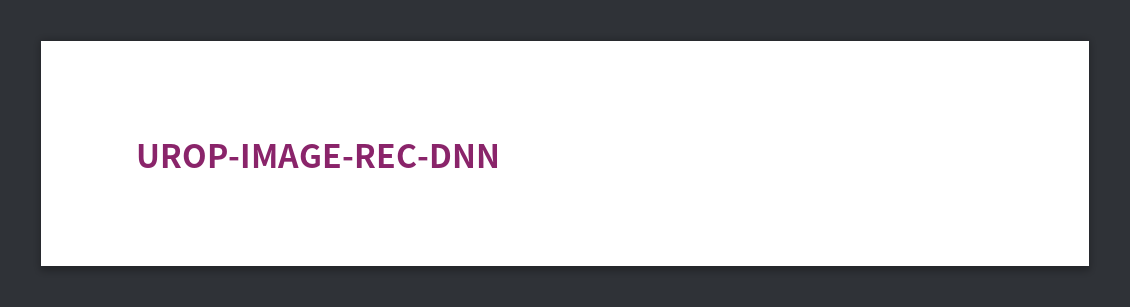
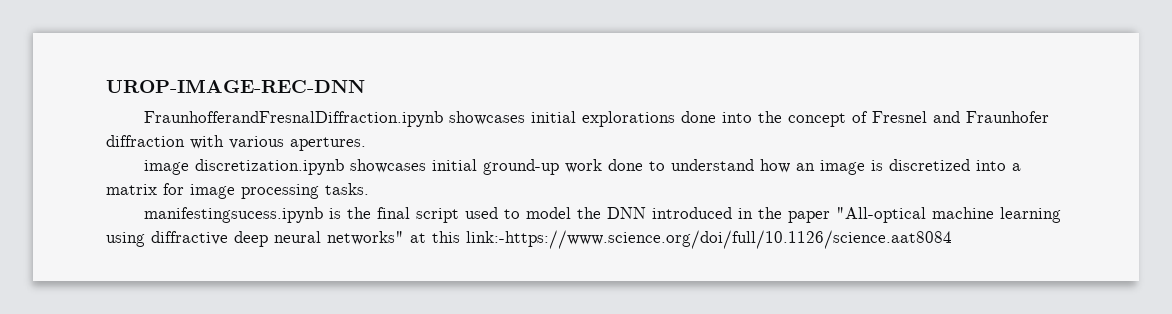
(500, 156) none -> [144,111,1050,127] [106,135,366,151] [144,159,1022,175] [106,183,369,199] [144,207,1062,223] [106,230,952,249] // FraunhofferandFresnalDiffraction.ipynb showcases initial explorations done into the concept of Fresnel and Fraunhofer diffraction with various apertures. // image discretization.ipynb showcases initial ground-up work done to understand how an image is discretized into a matrix for image processing tasks. // manifestingsucess.ipynb is the final script used to model the DNN introduced in the paper "All-optical machine learning using diffractive deep neural networks" at this link:-https://www.science.org/doi/full/10.1126/science.aat8084

